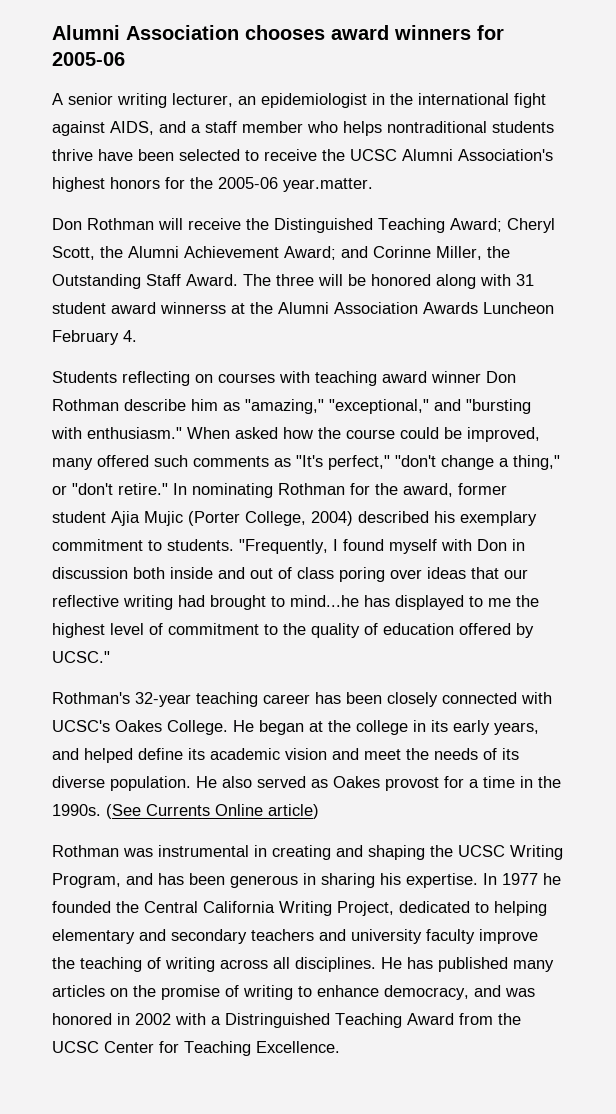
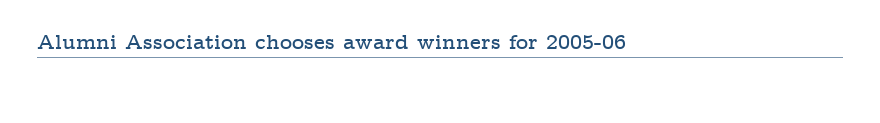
[52,93,546,108] [52,121,554,136] [52,149,553,161] [52,177,373,192] [52,218,555,233] [52,246,510,260] [52,274,534,289] [52,302,554,314] [52,330,137,345] [52,371,516,386] [52,399,531,414] [51,427,540,442] [52,455,560,470] [52,483,507,498] [52,511,537,526] [52,539,525,554] [52,567,528,582] [52,595,539,610] [52,623,534,638] [52,651,110,663] [52,692,552,707] [52,720,539,735] [52,748,519,763] [52,776,561,791] [52,804,319,819] [52,845,563,860] [52,873,561,888] [52,901,547,916] [52,929,538,944] [52,957,554,972] [52,985,535,1000] [52,1013,521,1028] [52,1041,340,1056] // A senior writing lecturer, an epidemiologist in the international fight against AIDS, and a staff member who helps nontraditional students thrive have been selected to receive the UCSC Alumni Association's highest honors for the 2005-06 year.matter. // Don Rothman will receive the Distinguished Teaching Award; Cheryl Scott, the Alumni Achievement Award; and Corinne Miller, the Outstanding Staff Award. The three will be honored along with 31 student award winnerss at the Alumni Association Awards Luncheon February 4. // Students reflecting on courses with teaching award winner Don Rothman describe him as "amazing," "exceptional," and "bursting with enthusiasm." When asked how the course could be improved, many offered such comments as "It's perfect," "don't change a thing," or "don't retire." In nominating Rothman for the award, former student Ajia Mujic (Porter College, 2004) described his exemplary commitment to students. "Frequently, I found myself with Don in discussion both inside and out of class poring over ideas that our reflective writing had brought to mind...he has displayed to me the highest level of commitment to the quality of education offered by UCSC." // Rothman's 32-year teaching career has been closely connected with UCSC's Oakes College. He began at the college in its early years, and helped define its academic vision and meet the needs of its diverse population. He also served as Oakes provost for a time in the 1990s. (See Currents Online article) // Rothman was instrumental in creating and shaping the UCSC Writing Program, and has been generous in sharing his expertise. In 1977 he founded the Central California Writing Project, dedicated to helping elementary and secondary teachers and university faculty improve the teaching of writing across all disciplines. He has published many articles on the promise of writing to enhance democracy, and was honored in 2002 with a Distringuished Teaching Award from the UCSC Center for Teaching Excellence. -> (626, 42) none

